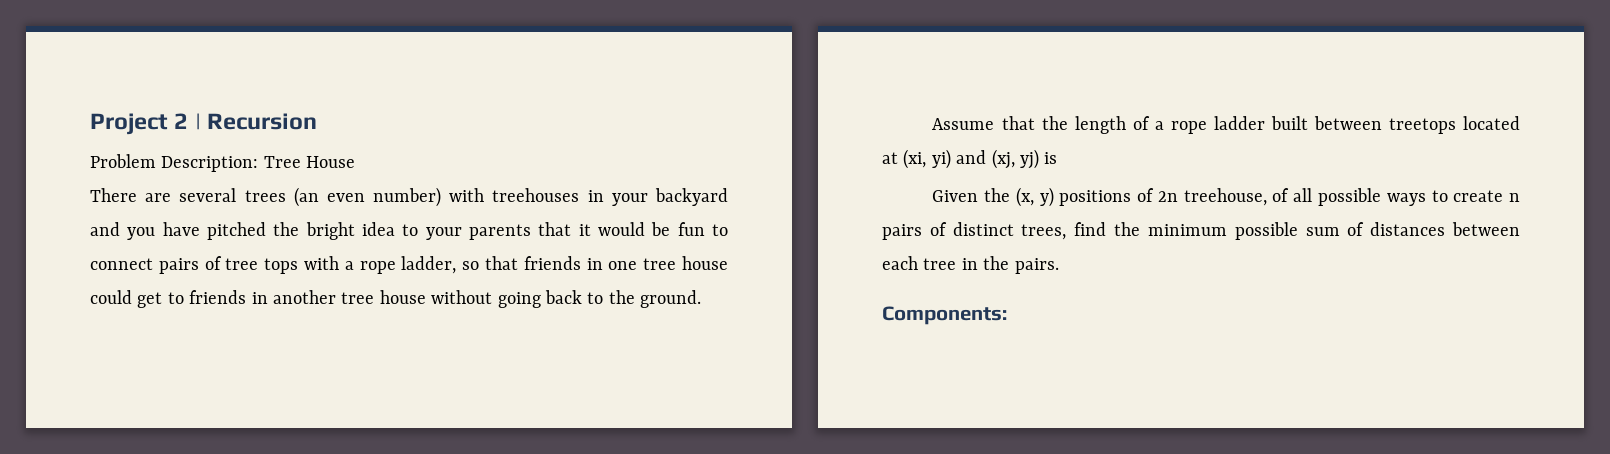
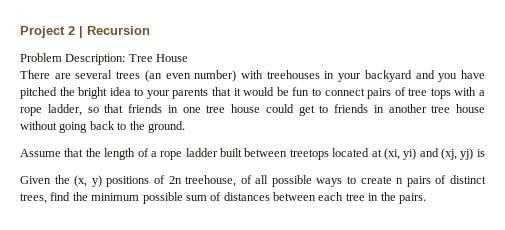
[882,306,1007,325] // Components: -> (426, 198) none

